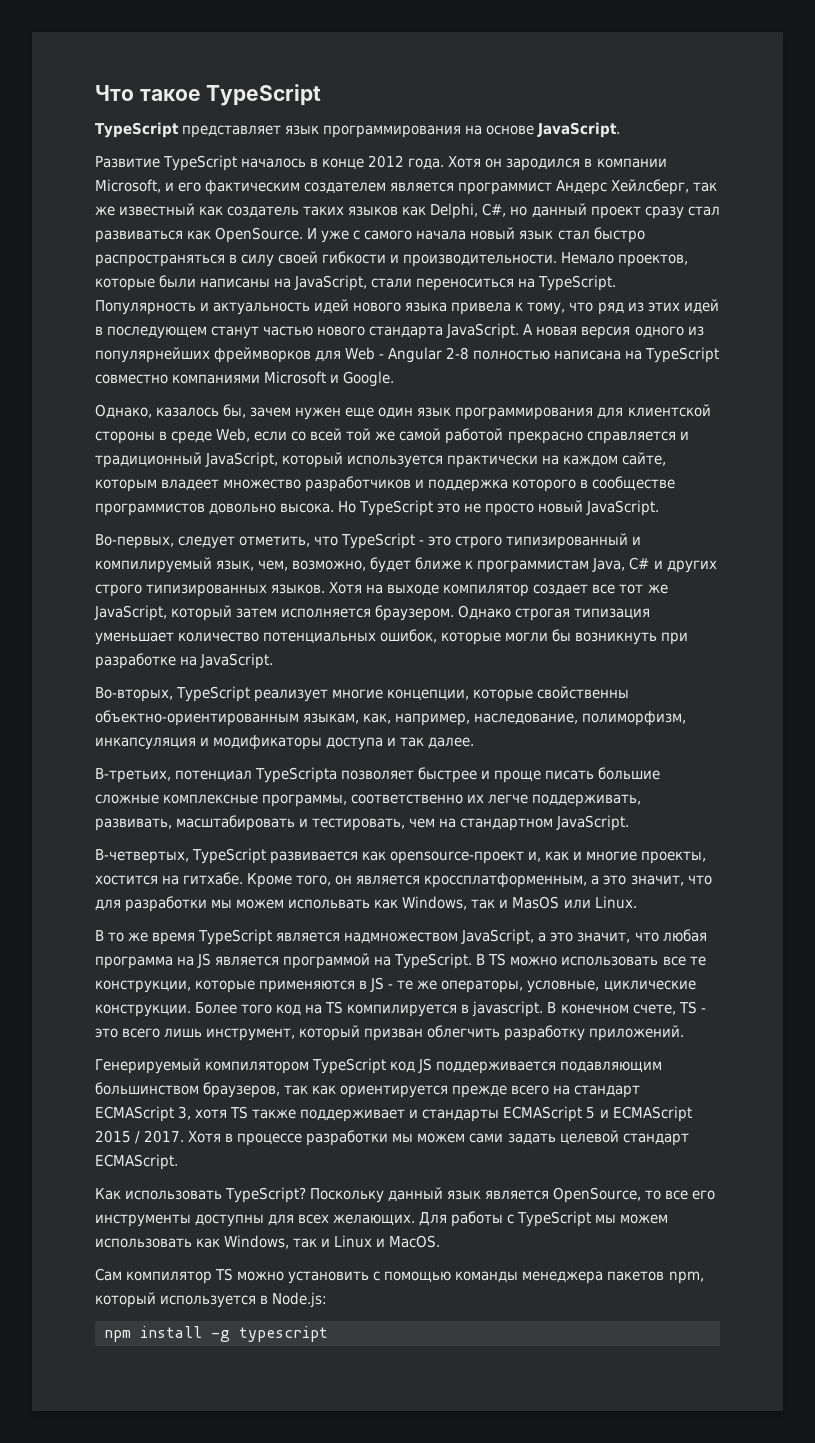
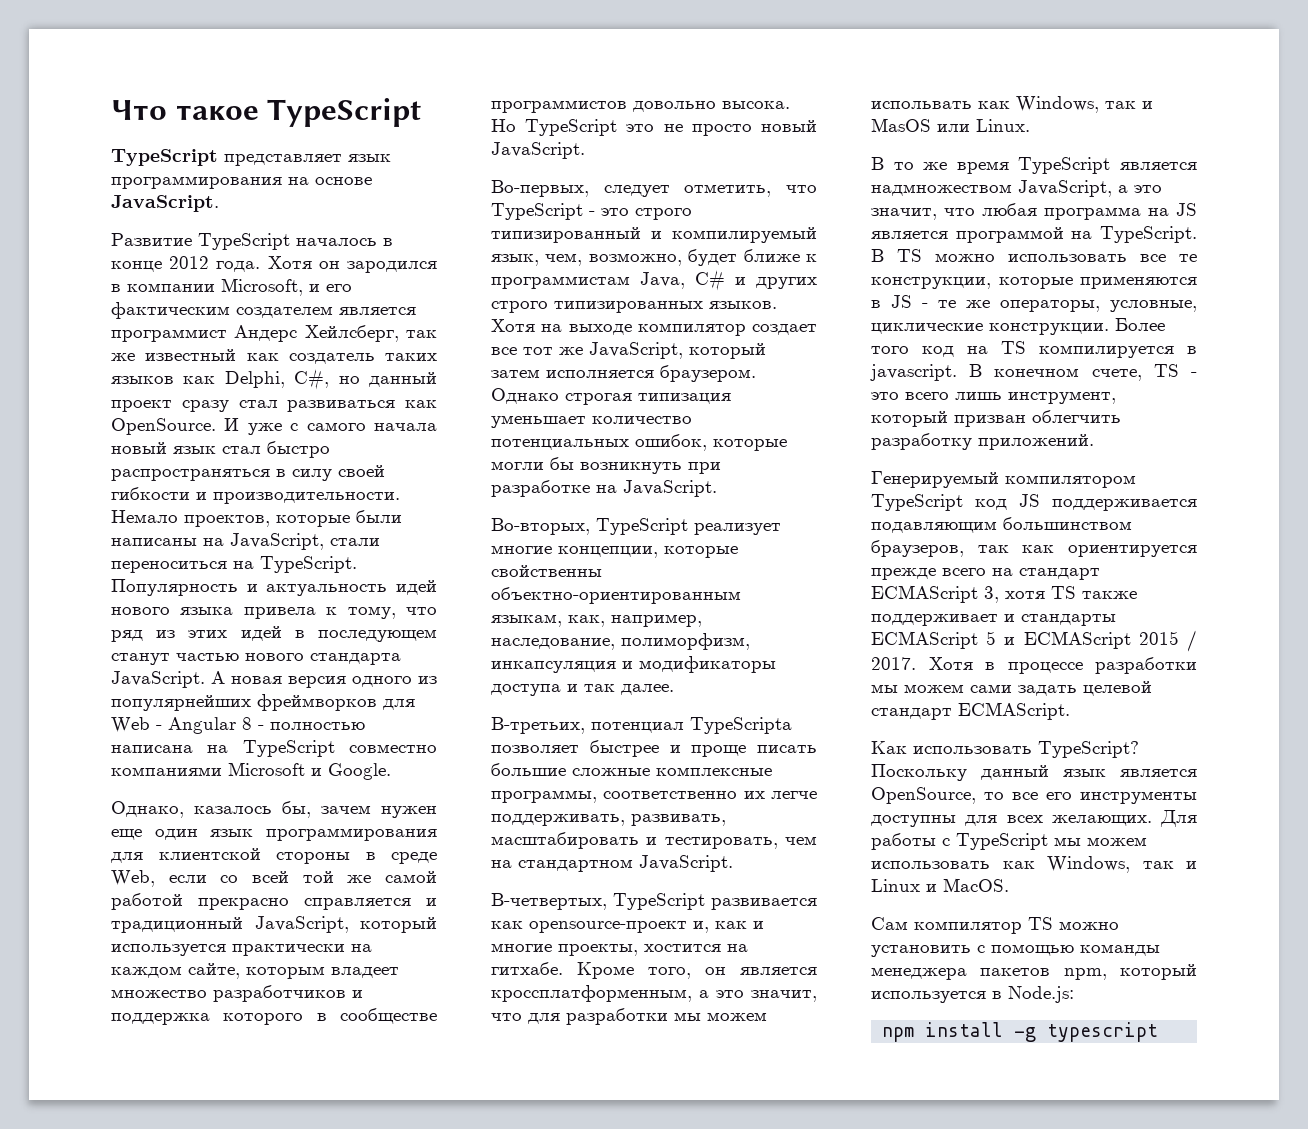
[446,347,470,360] 2-8 -> [242,717,264,730] 8 -

